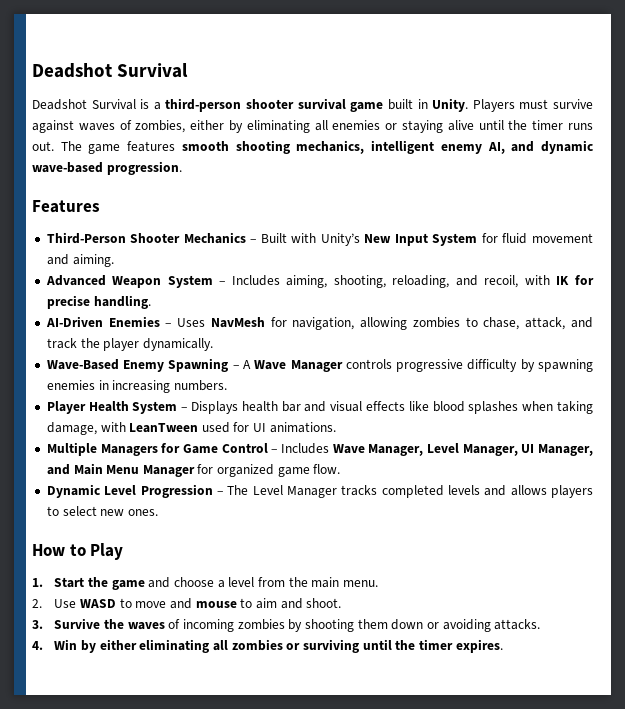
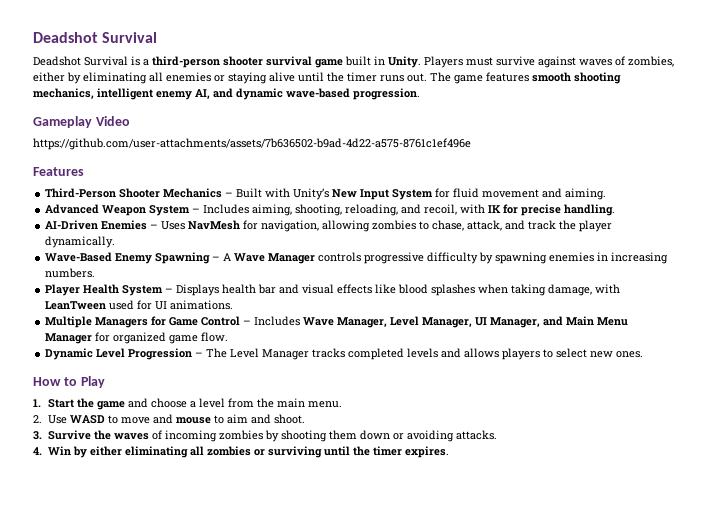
(182, 168) none -> [33,116,130,128] [33,138,471,150] // Gameplay Video // https://github.com/user-attachments/assets/7b636502-b9ad-4d22-a575-8761c1ef496e

